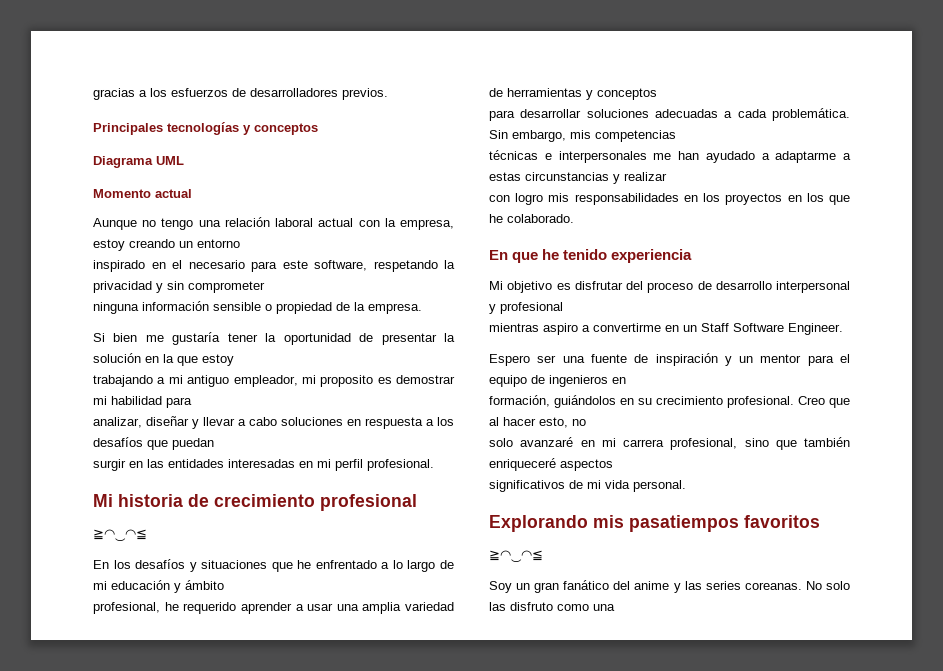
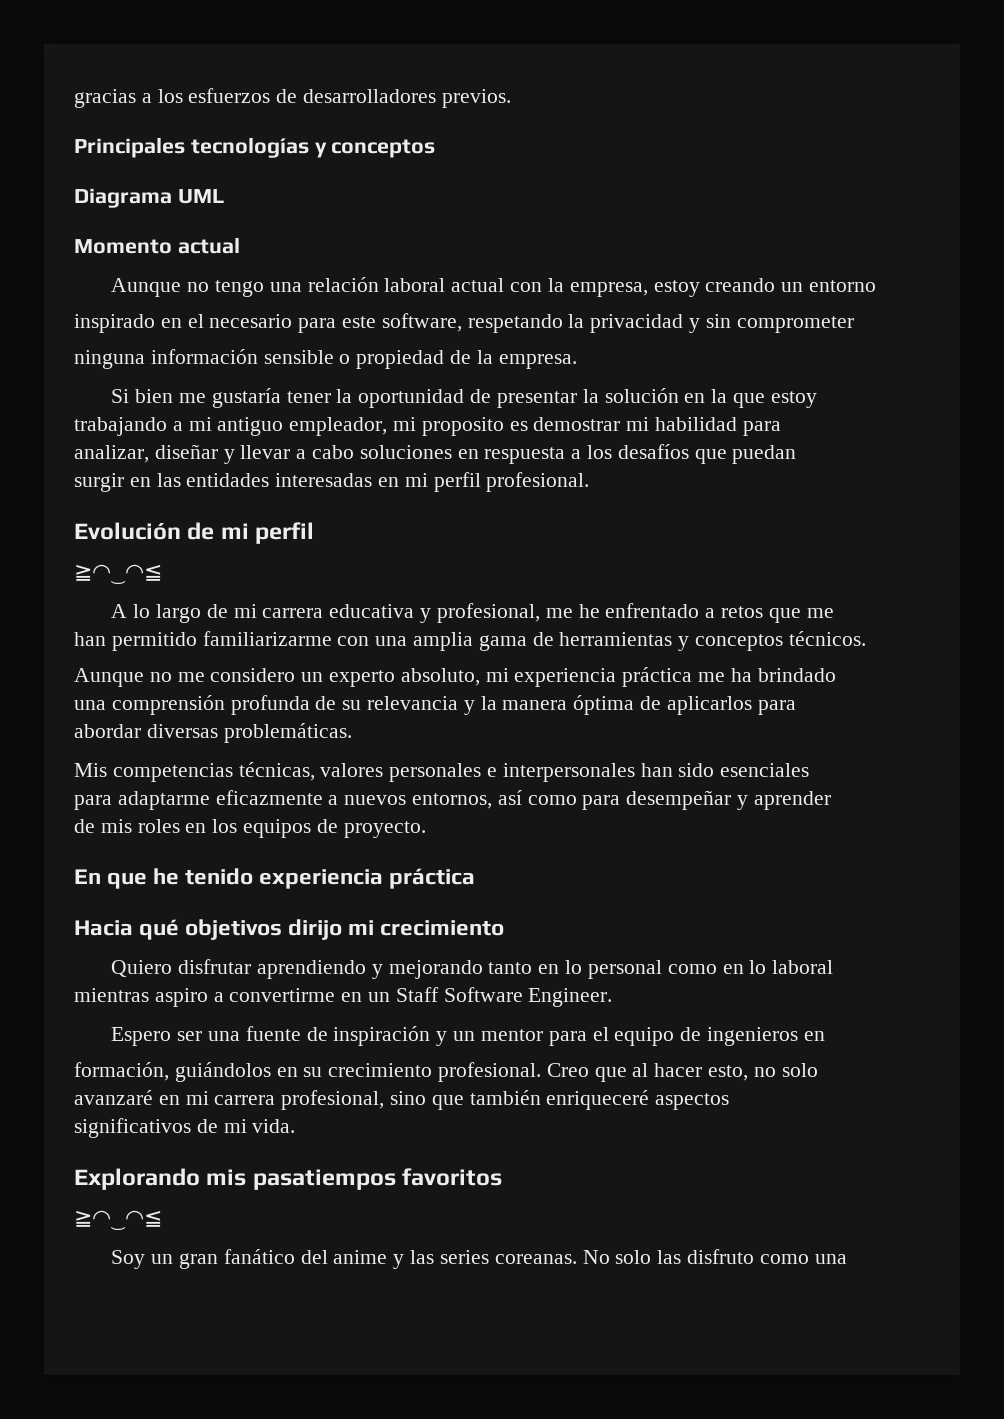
[93,494,417,511] [93,529,147,541] [93,559,454,572] [93,580,224,593] [93,602,334,614] Mi historia de crecimiento profesional // ≧◠‿◠≦ // En los desafíos y situaciones que he enfrentado a lo largo de mi educación y ámbito // profesional, he requerido aprender a usar -> [74,522,315,544] [74,564,162,584] [111,603,834,623] [74,631,370,651] Evolución de mi perfil // ≧◠‿◠≦ // A lo largo de mi carrera educativa y profesional, me he enfrentado a retos que me // han permitido familiarizarme con
[405,602,454,611] variedad -> [478,635,527,651] gama
[489,108,850,121] [489,130,676,142] [489,150,851,163] [489,172,667,184] [489,193,850,205] [489,214,574,223] // para desarrollar soluciones adecuadas a cada problemática. Sin embargo, mis competencias // técnicas e interpersonales me han ayudado a adaptarme a estas circunstancias y realizar // con logro mis responsabilidades en los proyectos en los que he colaborado. -> [788,631,866,646] [74,667,836,687] [74,695,796,715] [74,723,352,743] [74,762,810,782] [74,790,831,810] [74,819,426,838] técnicos. // Aunque no me considero un experto absoluto, mi experiencia práctica me ha brindado // una comprensión profunda de su relevancia y la manera óptima de aplicarlos para // abordar diversas problemáticas. // Mis competencias técnicas, valores personales e interpersonales han sido esenciales // para adaptarme eficazmente a nuevos entornos, así como para desempeñar y aprender // de mis roles en los equipos de proyecto.
[489,281,850,293] [489,302,563,314] // Mi objetivo es disfrutar del proceso de desarrollo interpersonal y profesional -> [389,868,476,889] [74,919,505,940] [111,959,834,979] práctica // Hacia qué objetivos dirijo mi crecimiento // Quiero disfrutar aprendiendo y mejorando tanto en lo personal como en lo laboral
[489,438,513,447] // solo -> [781,1063,818,1077] solo //
[605,480,686,492] vida personal. -> [252,1119,296,1133] vida.

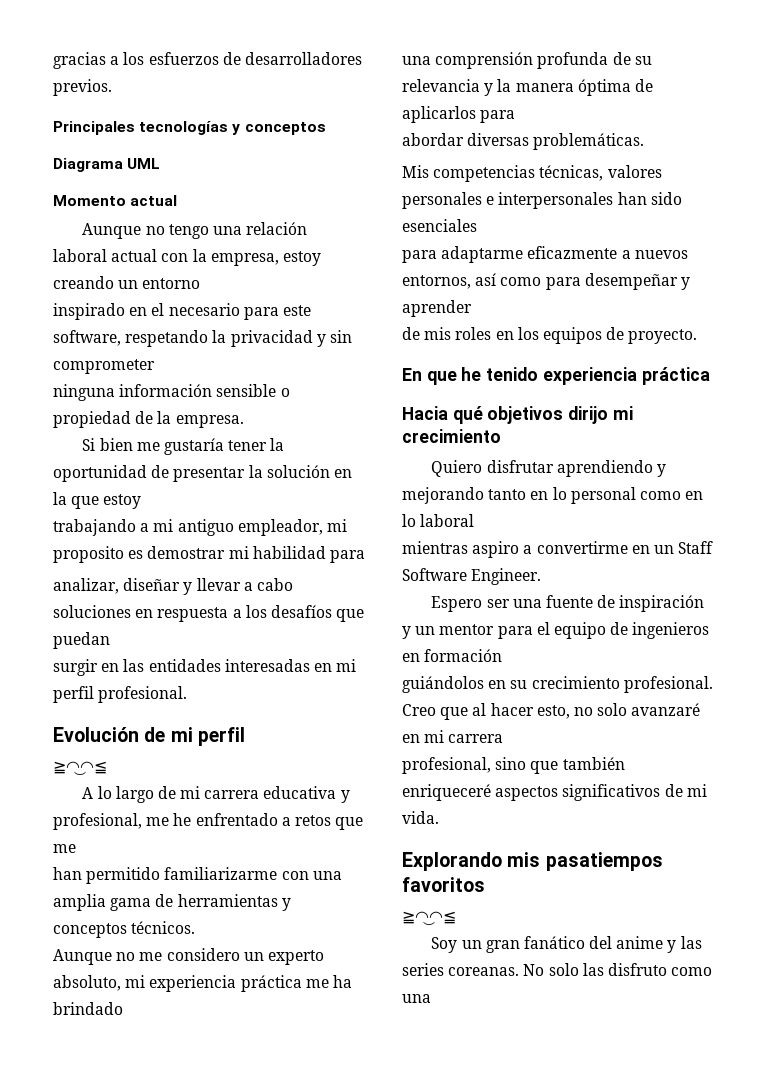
[74,1062,169,1081] // formación, -> [424,649,503,662] formación //
(818, 1070) // -> (628, 709) none
(276, 1100) none -> (504, 738) //
(730, 1101) // -> (559, 793) none

